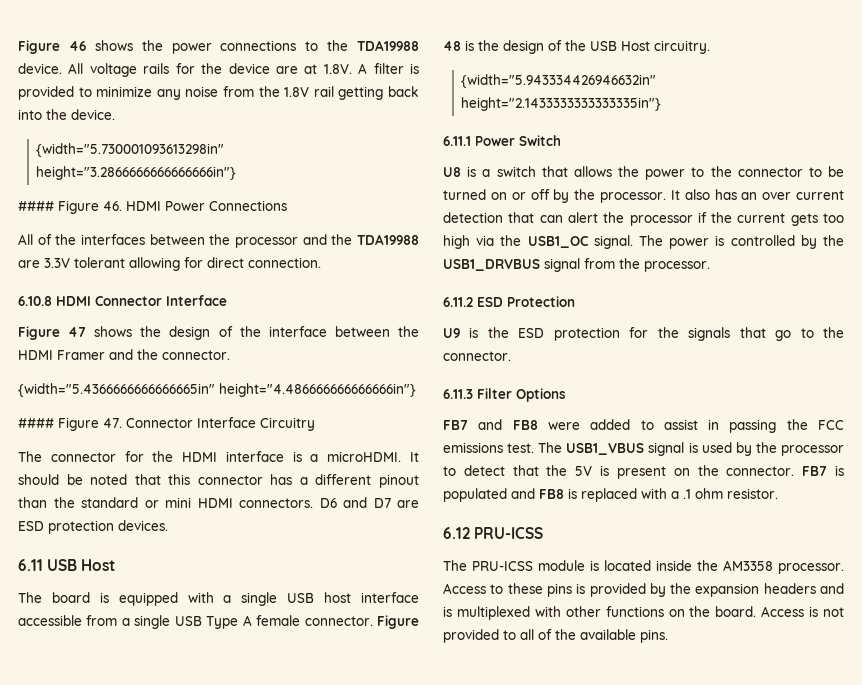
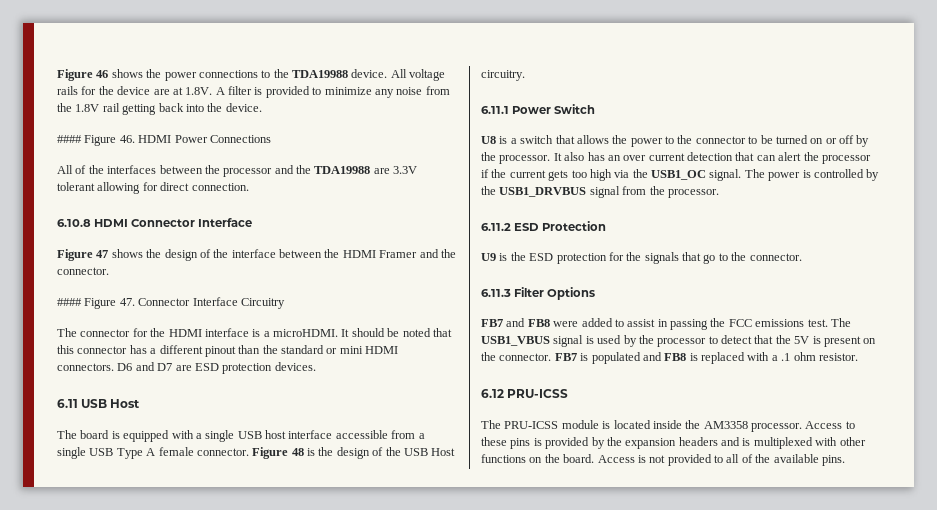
[36,143,225,157] [36,166,237,180] // {width="5.730001093613298in" height="3.2866666666666666in"} -> (262, 107) none
[18,383,416,397] // {width="5.4366666666666665in" height="4.486666666666666in"} -> (109, 271) none
[461,74,657,88] [461,97,662,111] // {width="5.943334426946632in" height="2.1433333333333335in"} -> (525, 75) none

